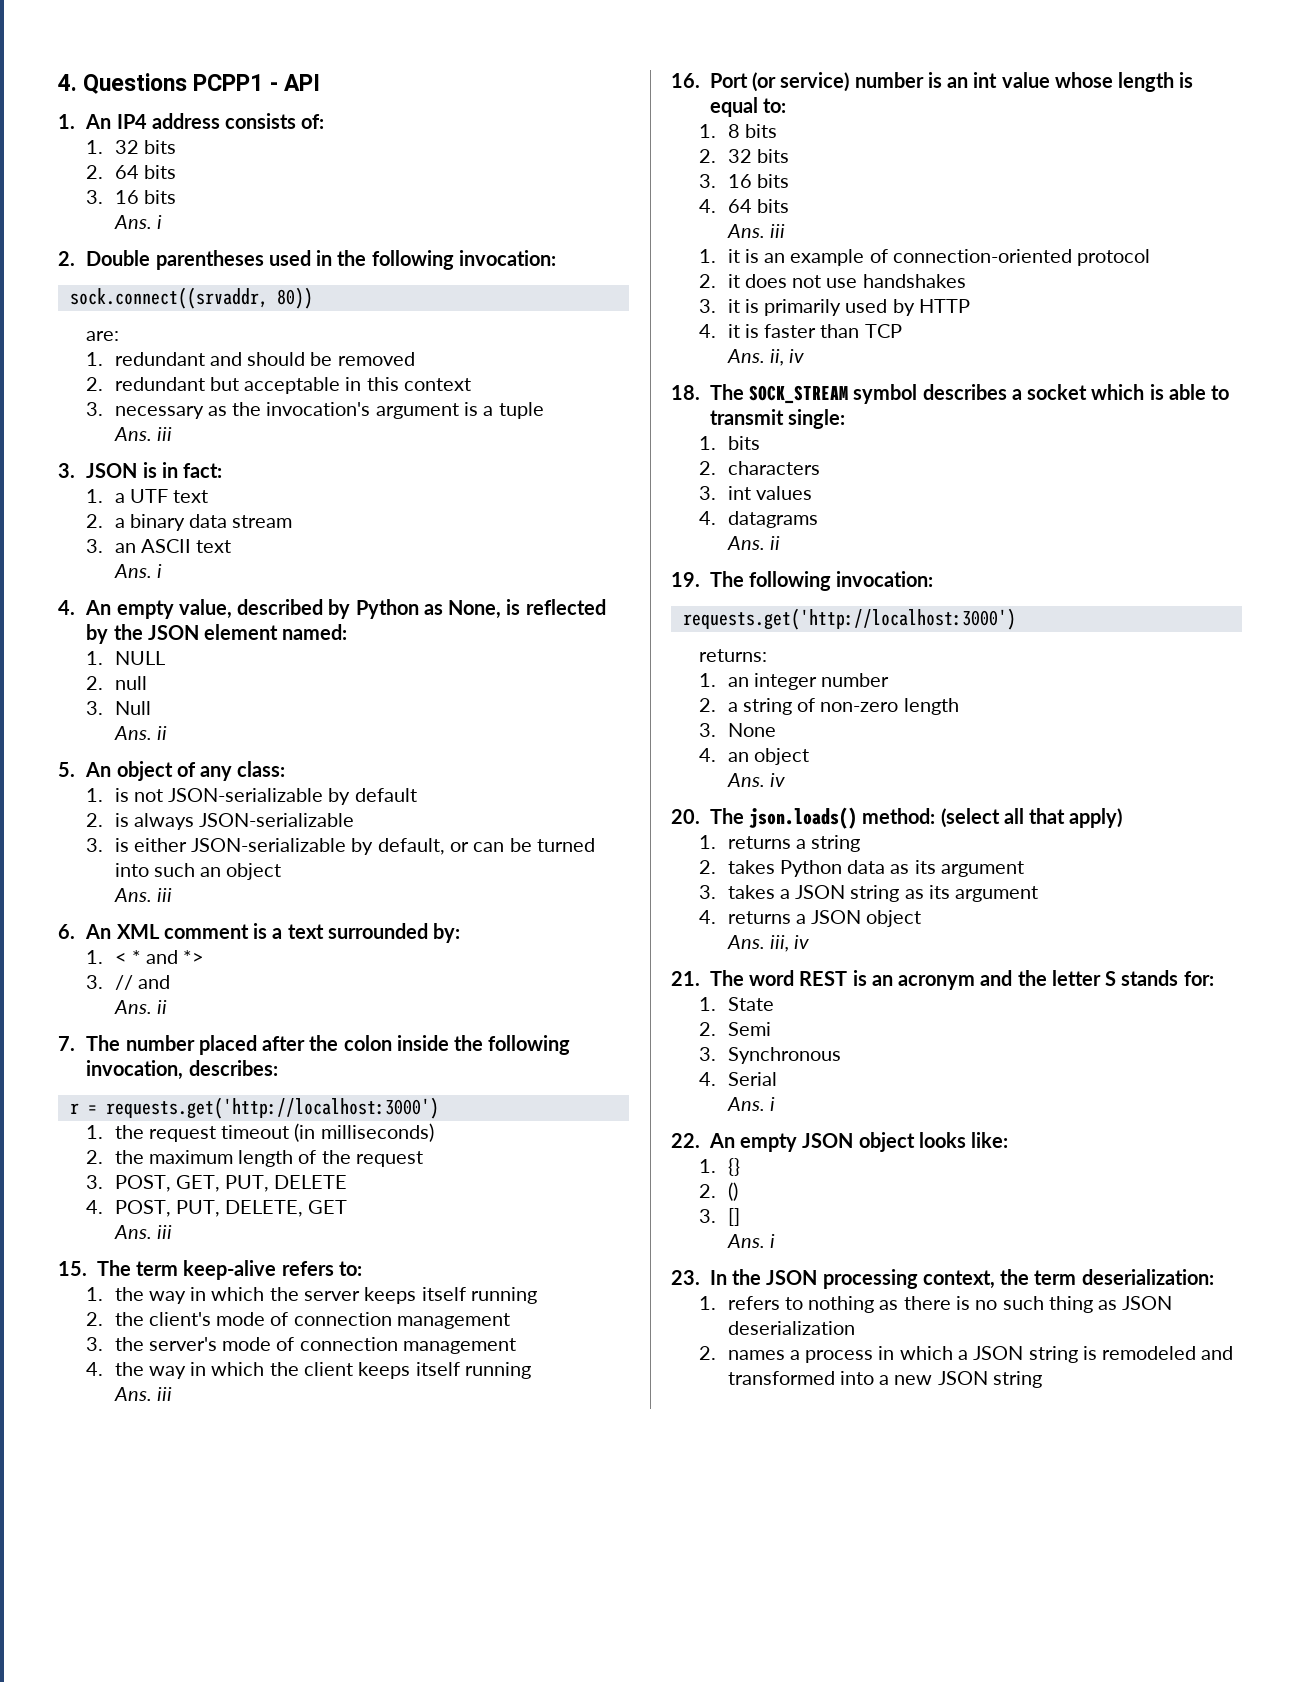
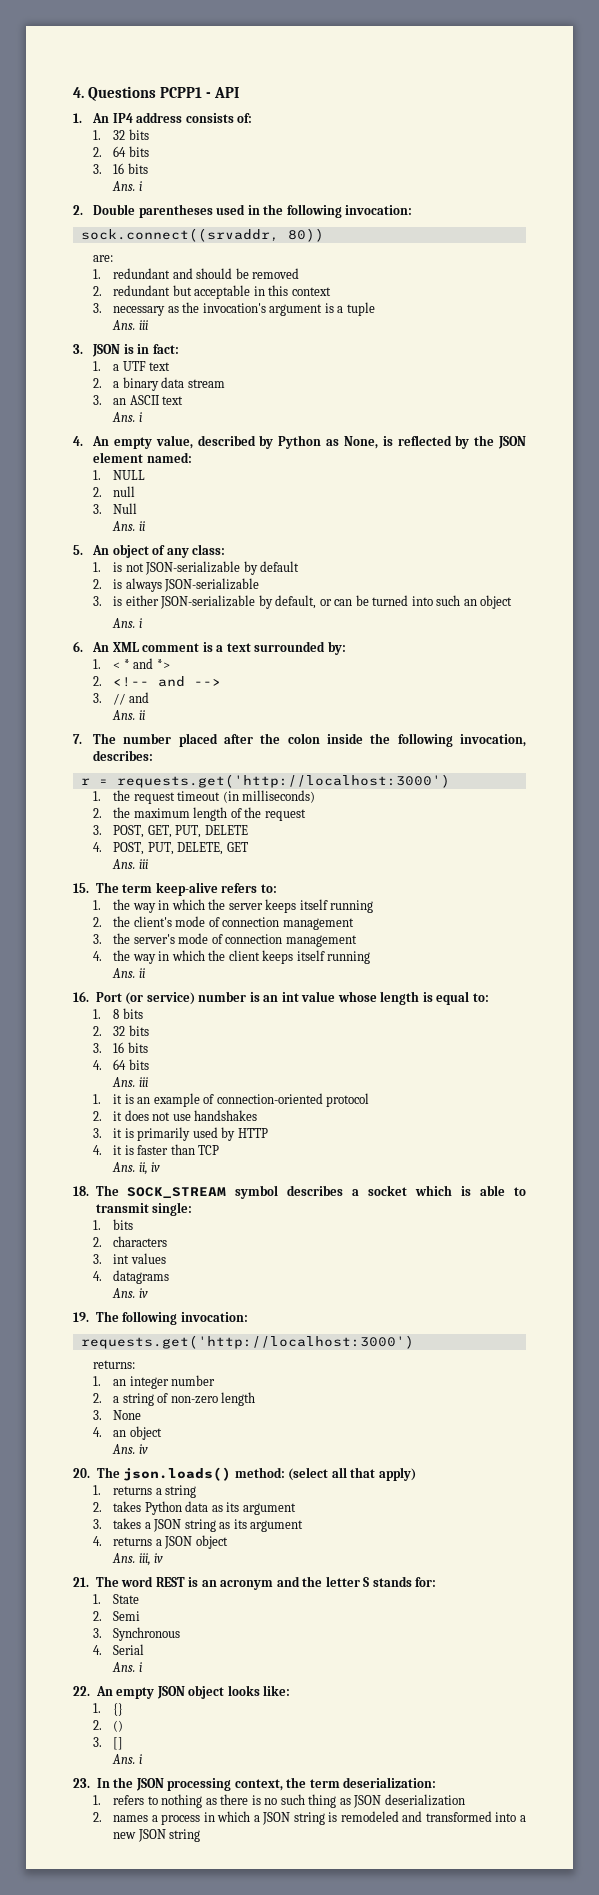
[156,888,172,902] iii -> [138,618,142,628] i
(205, 957) none -> [93,676,222,687] // 2. <!-- and -->
[156,1387,172,1401] iii -> [138,968,145,978] ii
[769,536,780,550] ii -> [138,1288,148,1298] iv

